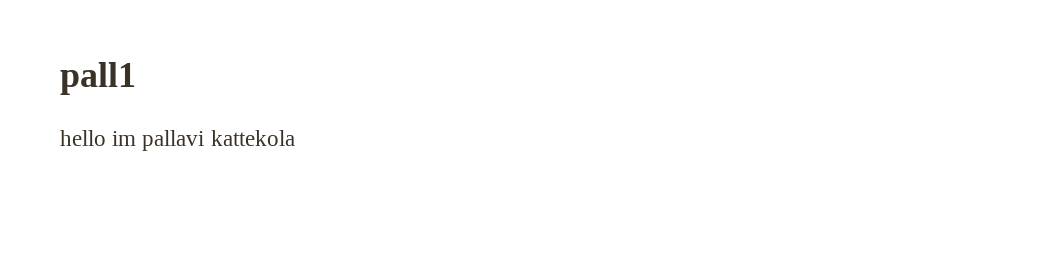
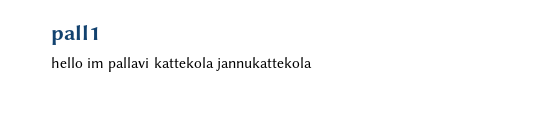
(295, 138) none -> [215,57,312,71] jannukattekola

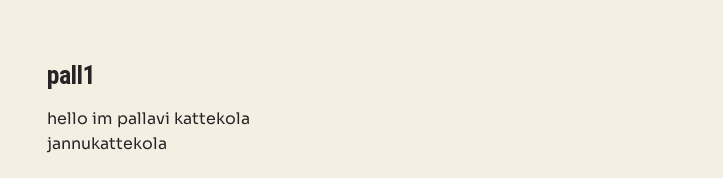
(214, 62) none -> (250, 118) //

